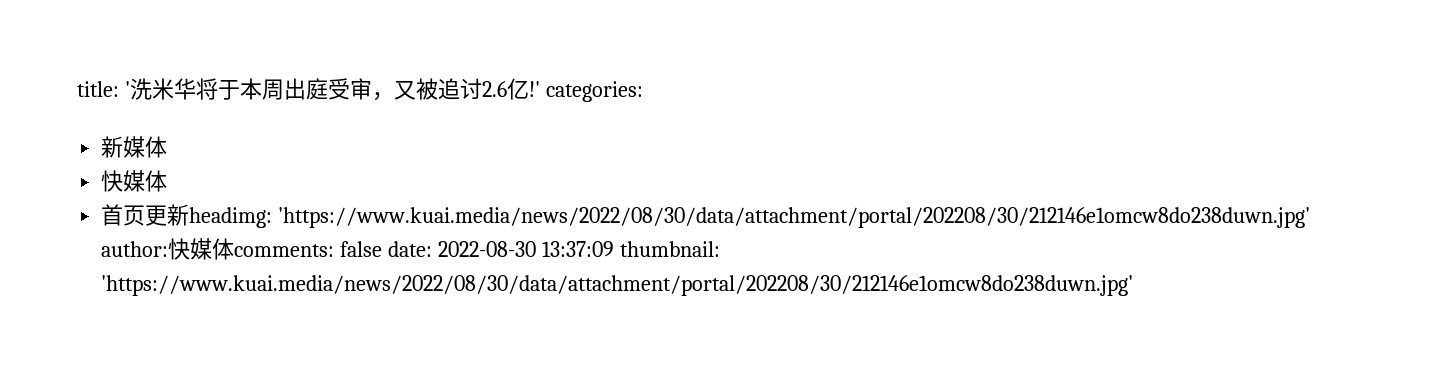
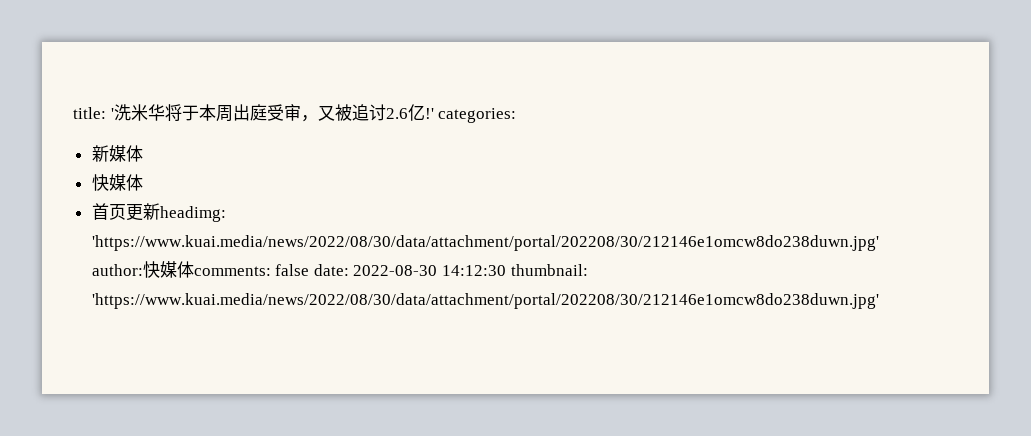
[541,241,614,257] 13:37:09 -> [442,265,507,276] 14:12:30

